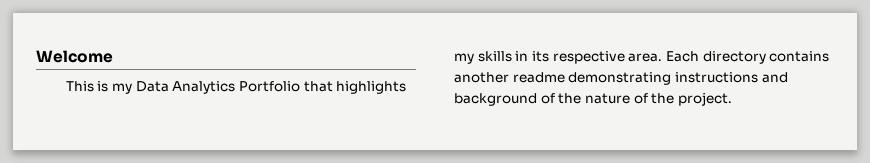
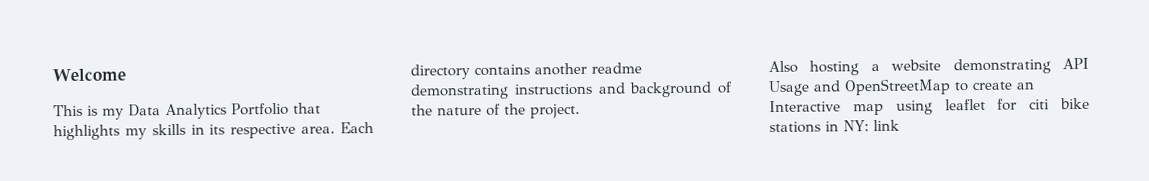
(732, 99) none -> [768,57,1089,76] [768,78,1035,97] [769,97,1090,116] [769,119,900,134] // Also hosting a website demonstrating API Usage and OpenStreetMap to create an Interactive map using leaflet for citi bike stations in NY: link

